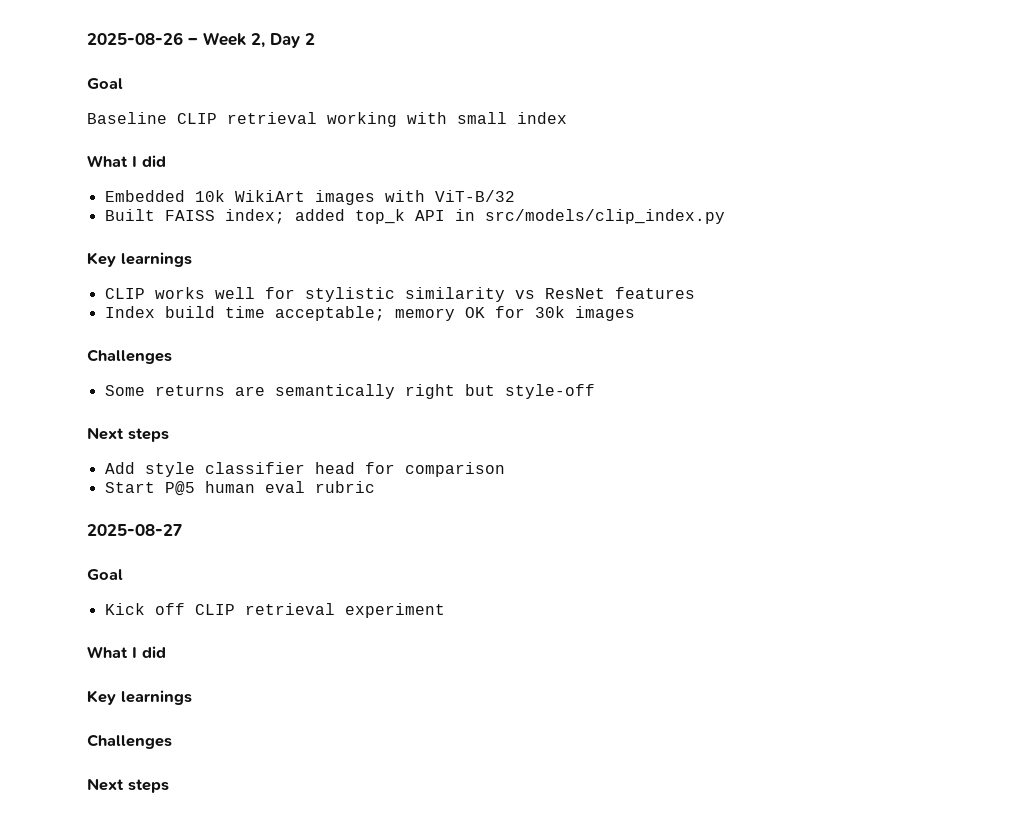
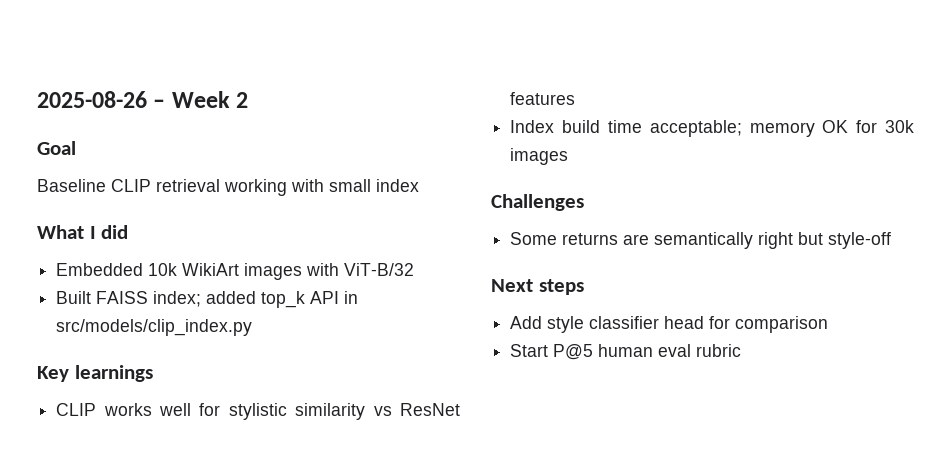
[251,33,300,48] 2, Day -> (230, 99) none
[87,524,182,536] [87,569,123,580] [104,603,445,618] [87,646,166,658] [87,690,192,705] [87,734,172,749] [87,778,169,793] // 2025-08-27 // Goal // Kick off CLIP retrieval experiment // What I did // Key learnings // Challenges // Next steps -> (742, 350) none

